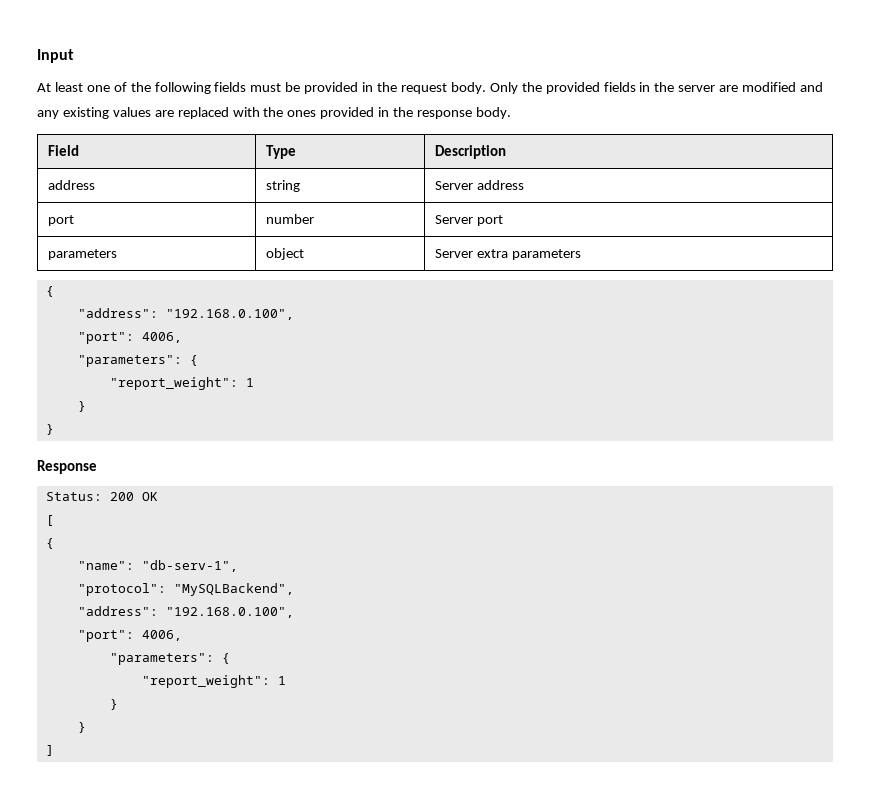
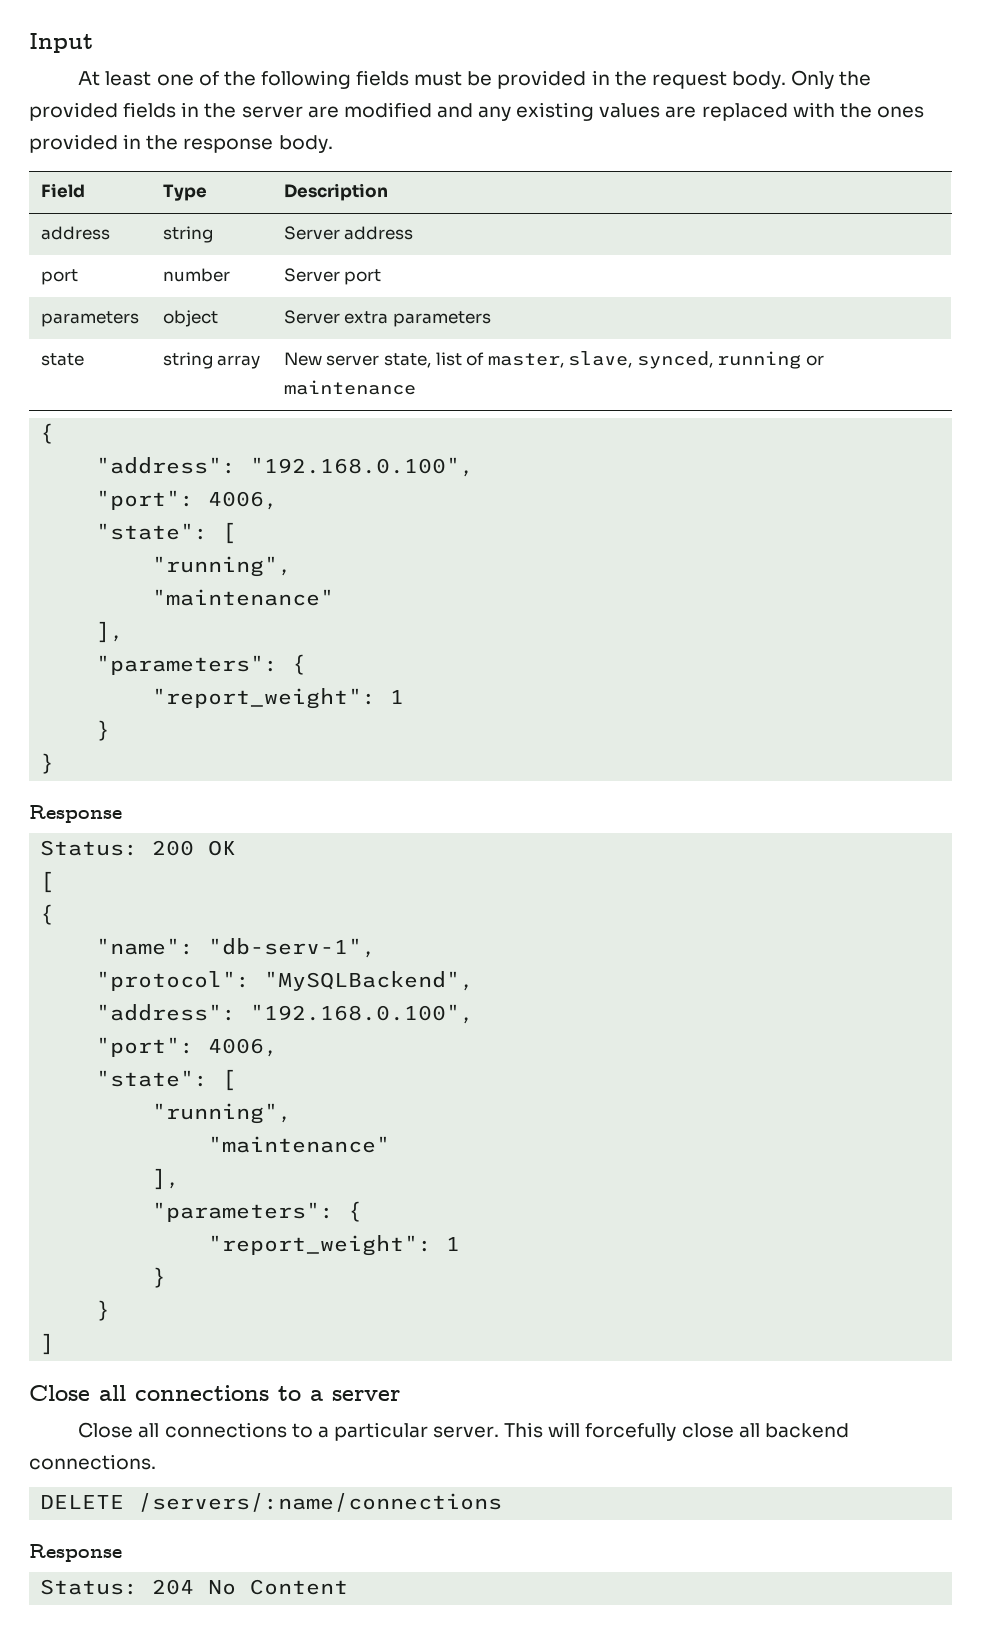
(581, 254) none -> [40,353,84,366] [162,352,261,369] [283,351,825,369] [283,380,416,395] // state | string array | New server state, list of master, slave, synced, running or maintenance
(182, 337) none -> [96,522,237,544] [152,556,293,577] [152,589,335,606] [96,621,125,643] // "state": [ // "running", // "maintenance" // ],
(182, 635) none -> [96,1069,237,1091] [152,1103,293,1124] [208,1136,391,1153] [152,1168,181,1190] // "state": [ // "running", // "maintenance" // ],
(54, 750) none -> [29,1385,400,1401] [78,1422,849,1441] [29,1454,156,1470] [40,1493,503,1512] [29,1544,122,1562] [40,1579,349,1595] // Close all connections to a server // Close all connections to a particular server. This will forcefully close all backend connections. // DELETE /servers/:name/connections // Response // Status: 204 No Content

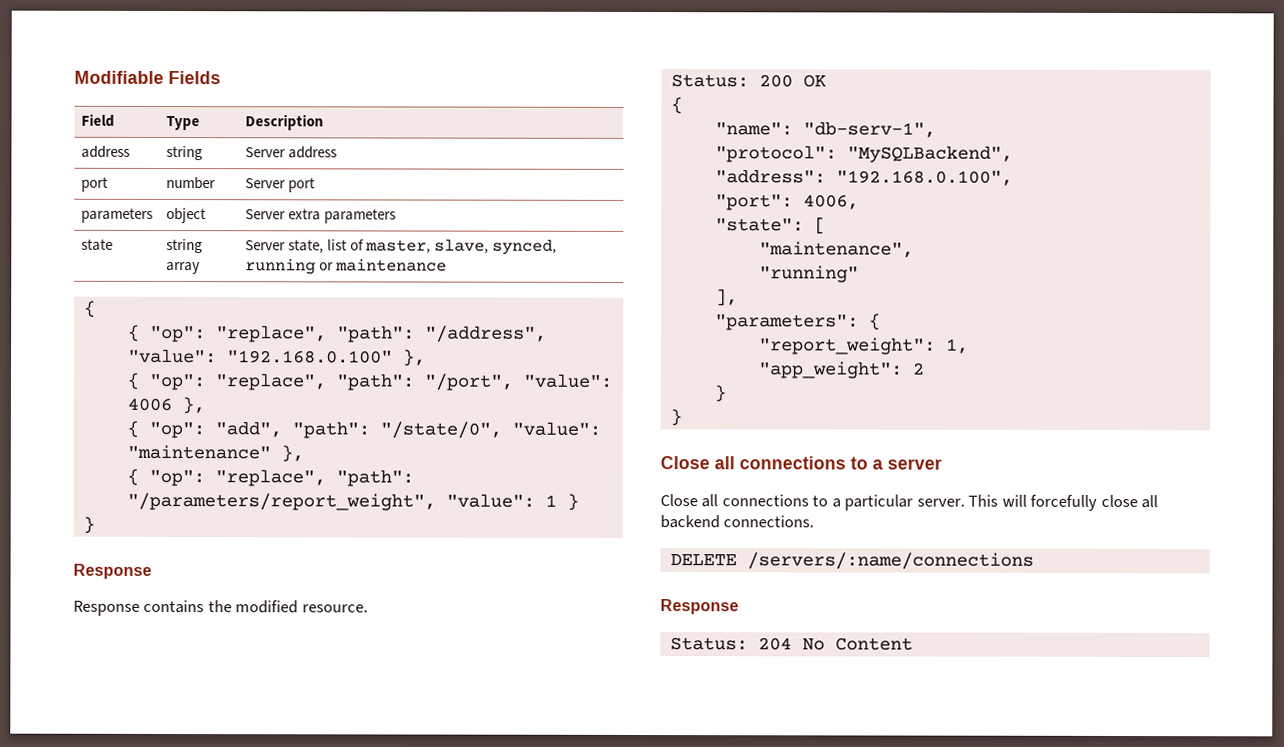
[29,33,93,53] [78,70,872,89] [29,102,924,121] [29,134,333,153] Input // At least one of the following fields must be provided in the request body. Only the provided fields in the server are modified and any existing values are replaced with the ones provided in the response body. -> [74,70,221,85] Modifiable Fields
[283,352,380,366] New server -> [244,240,286,251] Server
[96,457,475,477] [96,490,279,510] [96,522,237,544] [152,556,293,577] [152,589,335,606] [96,621,125,643] [96,654,307,675] [152,688,405,709] "address": "192.168.0.100", // "port": 4006, // "state": [ // "running", // "maintenance" // ], // "parameters": { // "report_weight": 1 // -> [127,324,547,343] [127,348,426,367] [126,372,612,391] [126,397,205,415] [126,420,601,439] [126,444,304,463] [126,468,414,487] [126,492,557,511] { "op": "replace", "path": "/address", "value": "192.168.0.100" }, // { "op": "replace", "path": "/port", "value": 4006 }, // { "op": "add", "path": "/state/0", "value": "maintenance" }, // { "op": "replace", "path": "/parameters/report_weight", "value": 1
(122, 814) none -> [73,599,368,616] // Response contains the modified resource.
[40,871,55,893] // [ -> (827, 81) none
[152,1103,293,1124] [208,1136,391,1153] [152,1168,181,1190] [152,1201,363,1222] [208,1235,461,1256] [152,1267,167,1288] [96,1300,111,1321] [40,1333,55,1355] "running", // "maintenance" // ], // "parameters": { // "report_weight": 1 // } // } // ] -> [758,241,914,258] [758,265,859,283] [714,289,738,307] [714,313,881,331] [758,337,969,355] [757,361,925,379] [713,385,726,403] [669,409,682,427] "maintenance", // "running" // ], // "parameters": { // "report_weight": 1, // "app_weight": 2 // } // }

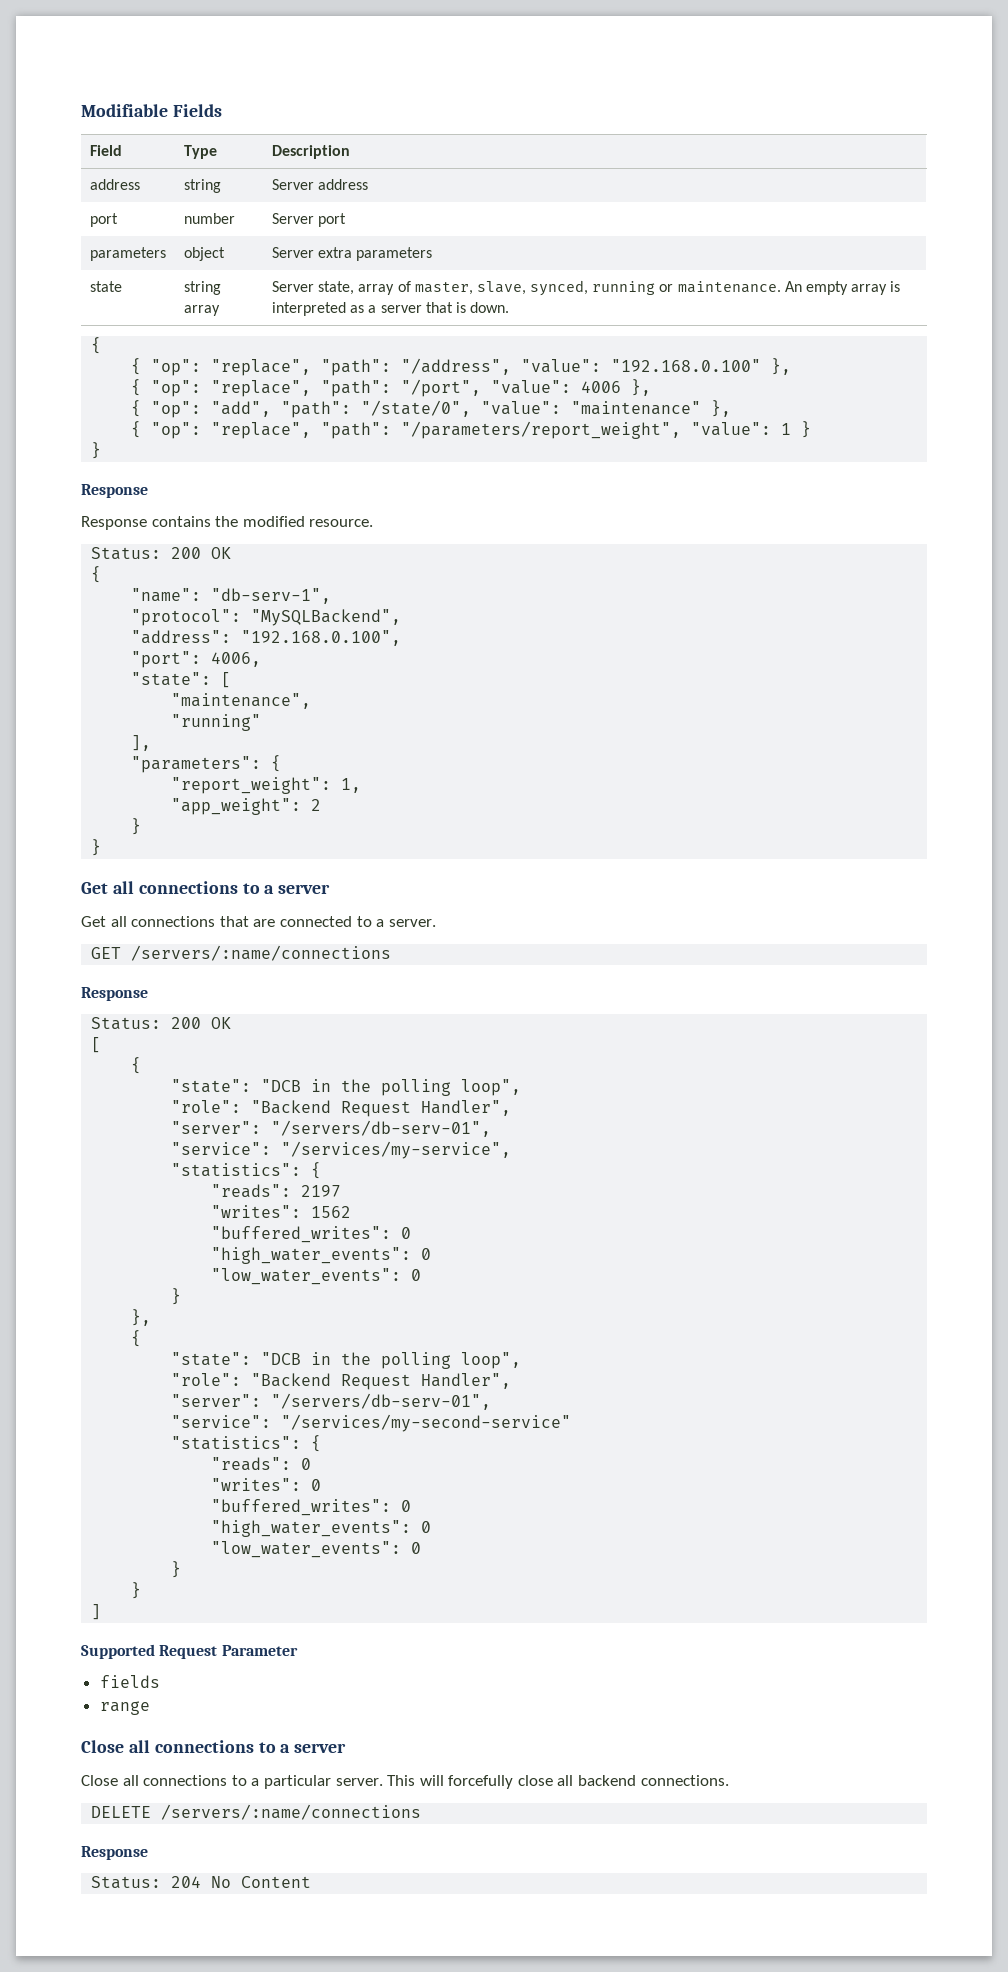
[326,239,347,251] list -> [358,284,395,295] array
[334,258,447,272] maintenance -> [677,281,901,295] [271,302,510,316] maintenance. An empty array is interpreted as a server that is down.
(682, 418) none -> [81,881,331,894] [81,916,436,927] [91,945,392,961] [81,987,148,1001] [91,1017,232,1030] [91,1037,102,1053] [131,1057,142,1074] [171,1079,522,1096] [171,1100,512,1117] [171,1120,492,1137] [171,1141,512,1159] [171,1162,322,1179] [211,1184,342,1198] [211,1205,352,1218] [211,1226,412,1243] [211,1247,432,1264] [211,1268,422,1285] [171,1288,182,1305] [131,1309,152,1326] [131,1330,142,1347] [171,1352,522,1369] [171,1373,512,1390] [171,1393,492,1410] [171,1414,572,1432] [171,1435,322,1452] [211,1457,312,1471] [211,1478,322,1491] [211,1499,412,1516] [211,1520,432,1537] [211,1541,422,1558] [171,1561,182,1578] [131,1582,142,1599] [91,1604,102,1620] [81,1644,298,1659] [99,1675,160,1688] [99,1701,150,1715] // Get all connections to a server // Get all connections that are connected to a server. // GET /servers/:name/connections // Response // Status: 200 OK // [ // { // "state": "DCB in the polling loop", // "role": "Backend Request Handler", // "server": "/servers/db-serv-01", // "service": "/services/my-service", // "statistics": { // "reads": 2197 // "writes": 1562 // "buffered_writes": 0 // "high_water_events": 0 // "low_water_events": 0 // } // }, // { // "state": "DCB in the polling loop", // "role": "Backend Request Handler", // "server": "/servers/db-serv-01", // "service": "/services/my-second-service" // "statistics": { // "reads": 0 // "writes": 0 // "buffered_writes": 0 // "high_water_events": 0 // "low_water_events": 0 // } // } // ] // Supported Request Parameter // fields // range

